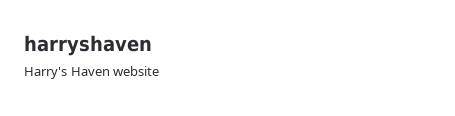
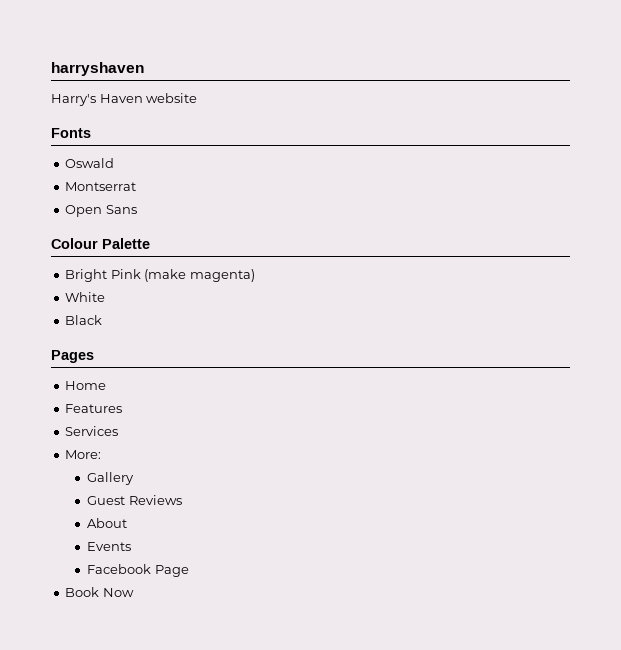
(160, 71) none -> [51,128,91,138] [65,158,115,168] [65,182,137,191] [65,205,137,217] [51,238,150,249] [65,269,255,282] [65,292,106,302] [65,315,103,325] [51,350,94,363] [65,381,107,390] [65,404,123,413] [65,426,119,436] [65,450,102,459] [87,472,135,485] [87,495,182,505] [87,518,128,528] [87,542,132,551] [87,564,189,577] [65,587,134,597] // Fonts // Oswald // Montserrat // Open Sans // Colour Palette // Bright Pink (make magenta) // White // Black // Pages // Home // Features // Services // More: // Gallery // Guest Reviews // About // Events // Facebook Page // Book Now

